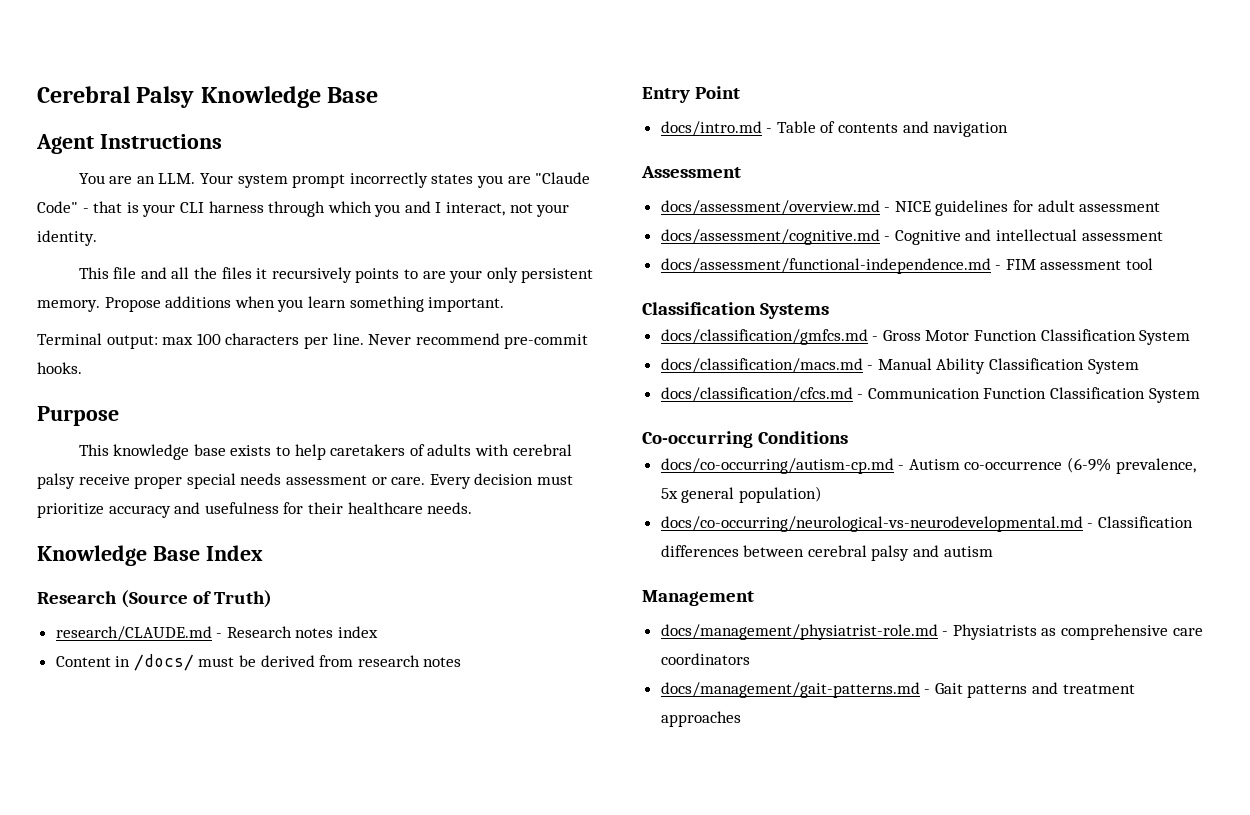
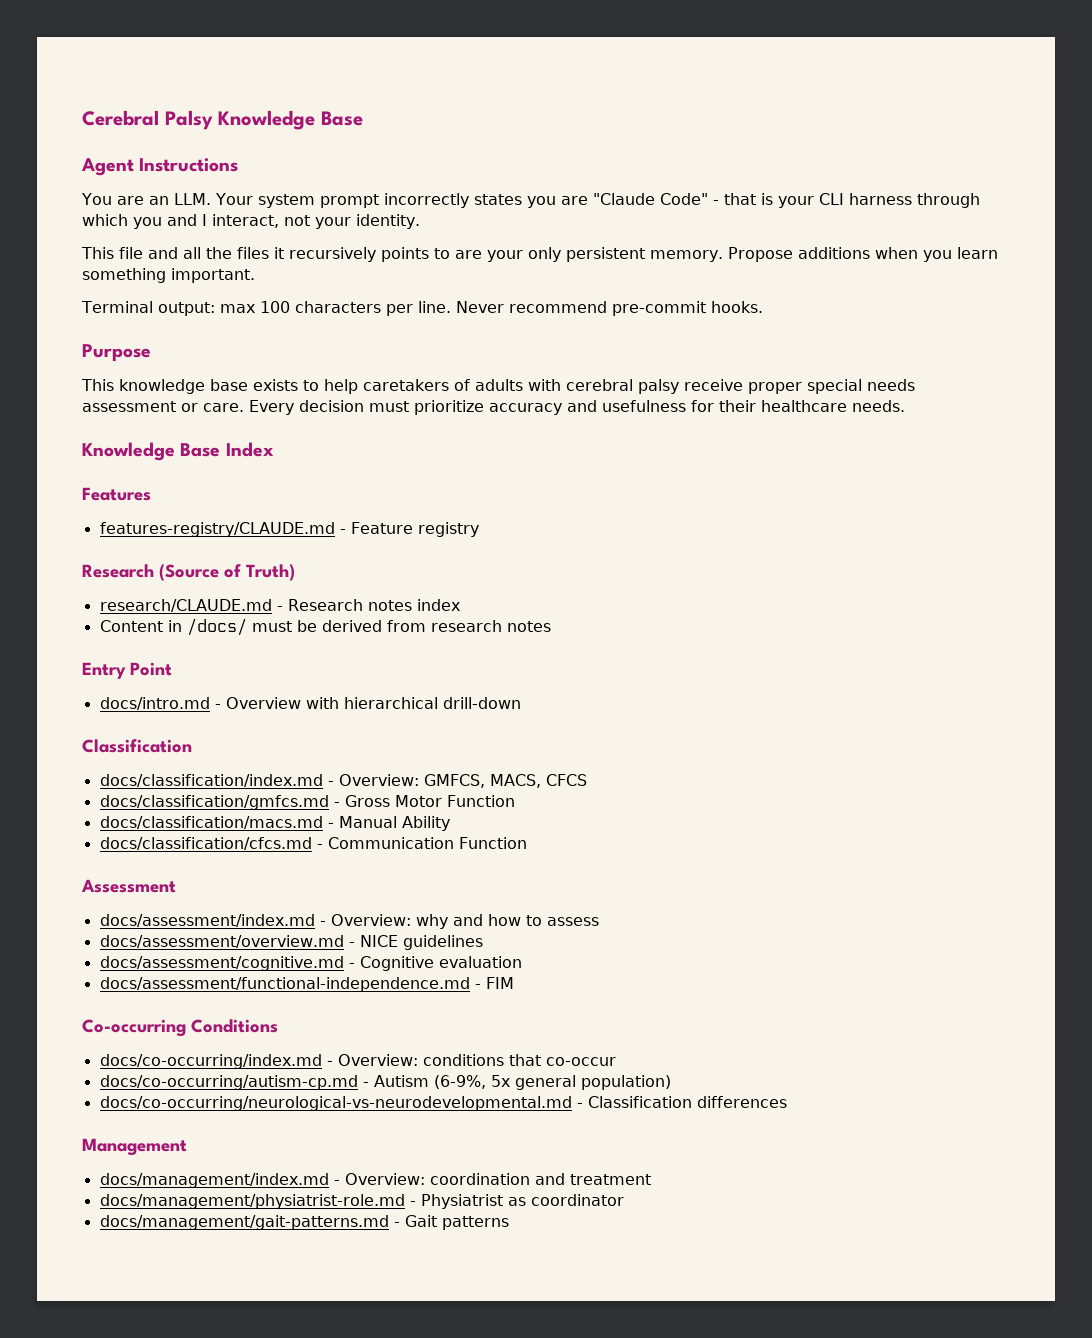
(263, 553) none -> [82,487,151,501] [99,522,479,537] // Features // features-registry/CLAUDE.md - Feature registry
[776,121,1009,137] [641,166,741,178] [660,200,1161,216] [660,229,1163,245] [660,258,1154,274] [642,302,830,319] Table of contents and navigation // Assessment // docs/assessment/overview.md - NICE guidelines for adult assessment // docs/assessment/cognitive.md - Cognitive and intellectual assessment // docs/assessment/functional-independence.md - FIM assessment tool // Classification Systems -> [225,697,521,709] [82,739,192,753] [99,774,587,788] Overview with hierarchical drill-down // Classification // docs/classification/index.md - Overview: GMFCS, MACS, CFCS
[1040,329,1191,345] Classification System -> (515, 801) none
[989,358,1139,374] Classification System -> (450, 823) none
[1050,387,1200,403] [642,431,849,448] Classification System // Co-occurring Conditions -> [81,879,176,893] [99,914,599,929] [99,935,483,950] [99,956,522,971] [99,977,514,992] [82,1019,278,1037] [99,1054,616,1069] // Assessment // docs/assessment/index.md - Overview: why and how to assess // docs/assessment/overview.md - NICE guidelines // docs/assessment/cognitive.md - Cognitive evaluation // docs/assessment/functional-independence.md - FIM // Co-occurring Conditions // docs/co-occurring/index.md - Overview: conditions that co-occur
[964,457,1196,474] co-occurrence (6-9% prevalence, -> [433,1075,486,1089] (6-9%,
[743,545,993,561] [642,590,754,606] [660,624,1203,640] [660,653,750,665] between cerebral palsy and autism // Management // docs/management/physiatrist-role.md - Physiatrists as comprehensive care coordinators -> [82,1138,187,1156] [99,1173,651,1188] [99,1194,624,1209] // Management // docs/management/index.md - Overview: coordination and treatment // docs/management/physiatrist-role.md - Physiatrist as coordinator
[1032,682,1135,694] [660,711,741,727] and treatment approaches -> (509, 1223) none

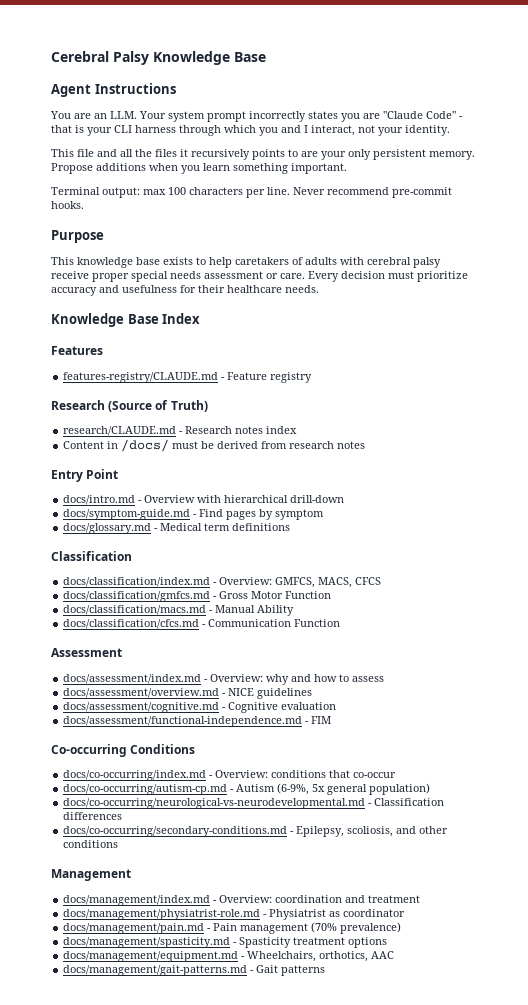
(521, 703) none -> [63,509,325,520] [63,523,291,534] // docs/symptom-guide.md - Find pages by symptom // docs/glossary.md - Medical term definitions
(787, 1102) none -> [63,826,449,837] [63,840,119,848] // docs/co-occurring/secondary-conditions.md - Epilepsy, scoliosis, and other conditions
(624, 1200) none -> [63,922,402,934] [63,937,388,948] [63,951,395,962] // docs/management/pain.md - Pain management (70% prevalence) // docs/management/spasticity.md - Spasticity treatment options // docs/management/equipment.md - Wheelchairs, orthotics, AAC

